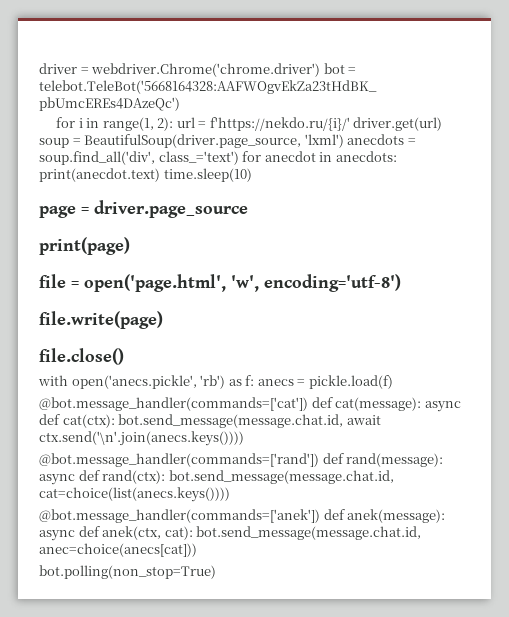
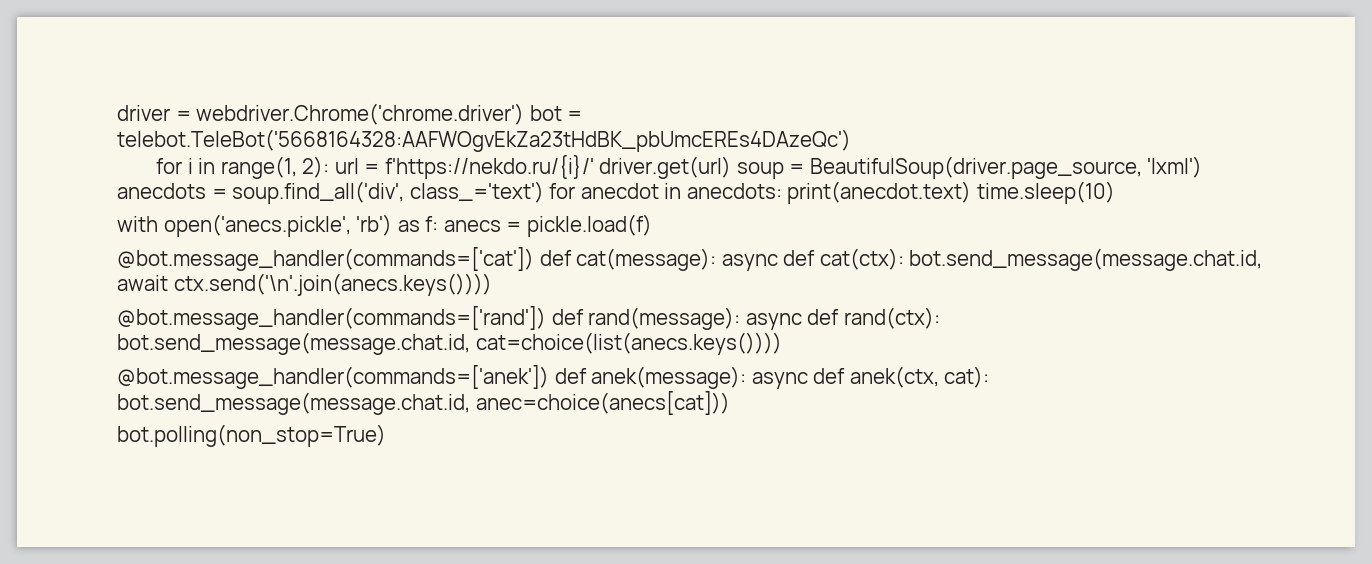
[39,200,248,218] [39,237,130,255] [39,274,401,292] [39,311,163,329] [39,348,124,365] // page = driver.page_source // print(page) // file = open('page.html', 'w', encoding='utf-8') // file.write(page) // file.close() -> (1115, 192) none

